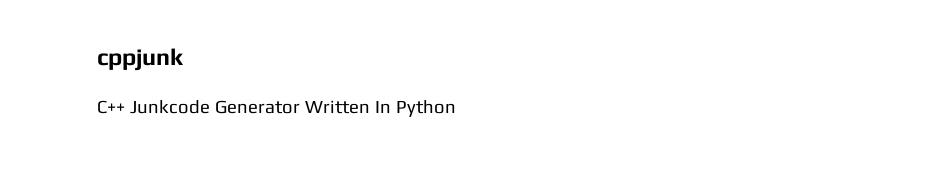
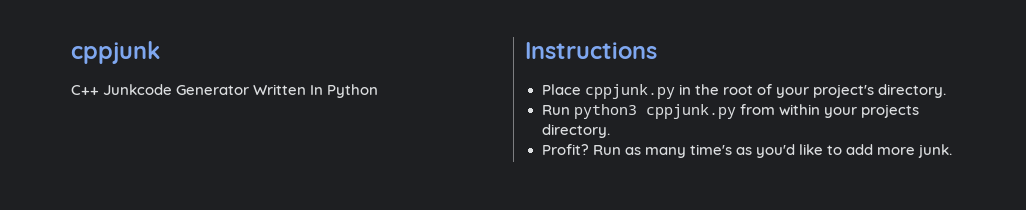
(456, 108) none -> [525,42,657,59] [541,84,946,99] [541,104,919,119] [541,124,610,138] [541,144,953,158] // Instructions // Place cppjunk.py in the root of your project's directory. // Run python3 cppjunk.py from within your projects directory. // Profit? Run as many time's as you'd like to add more junk.

